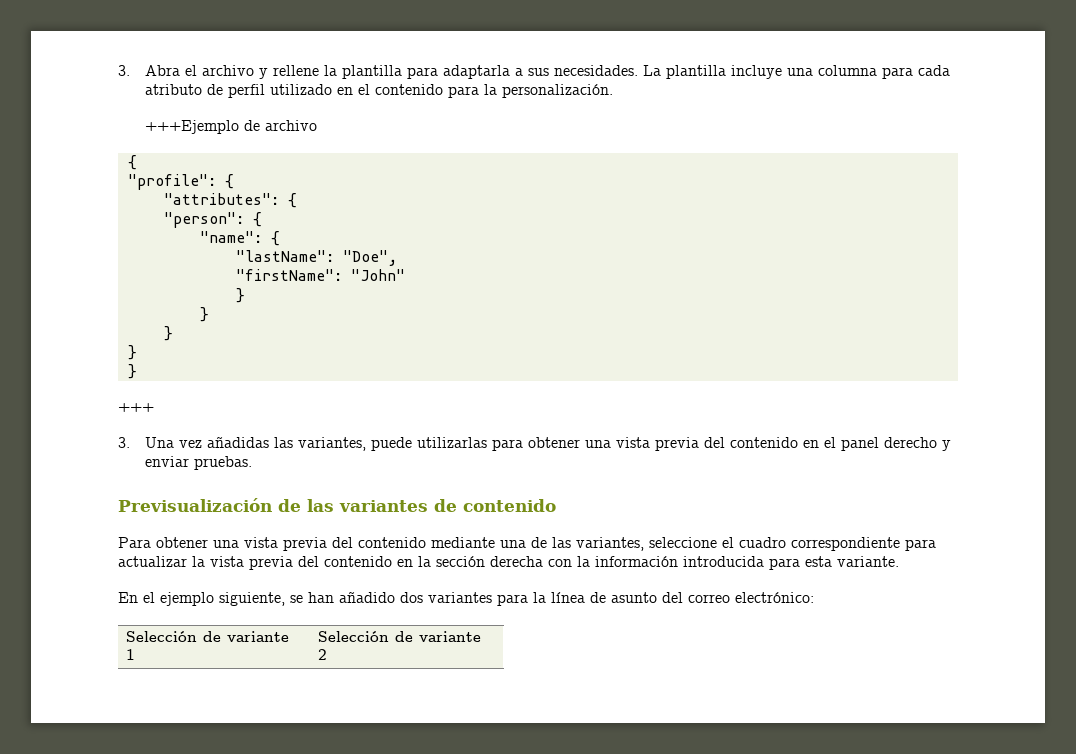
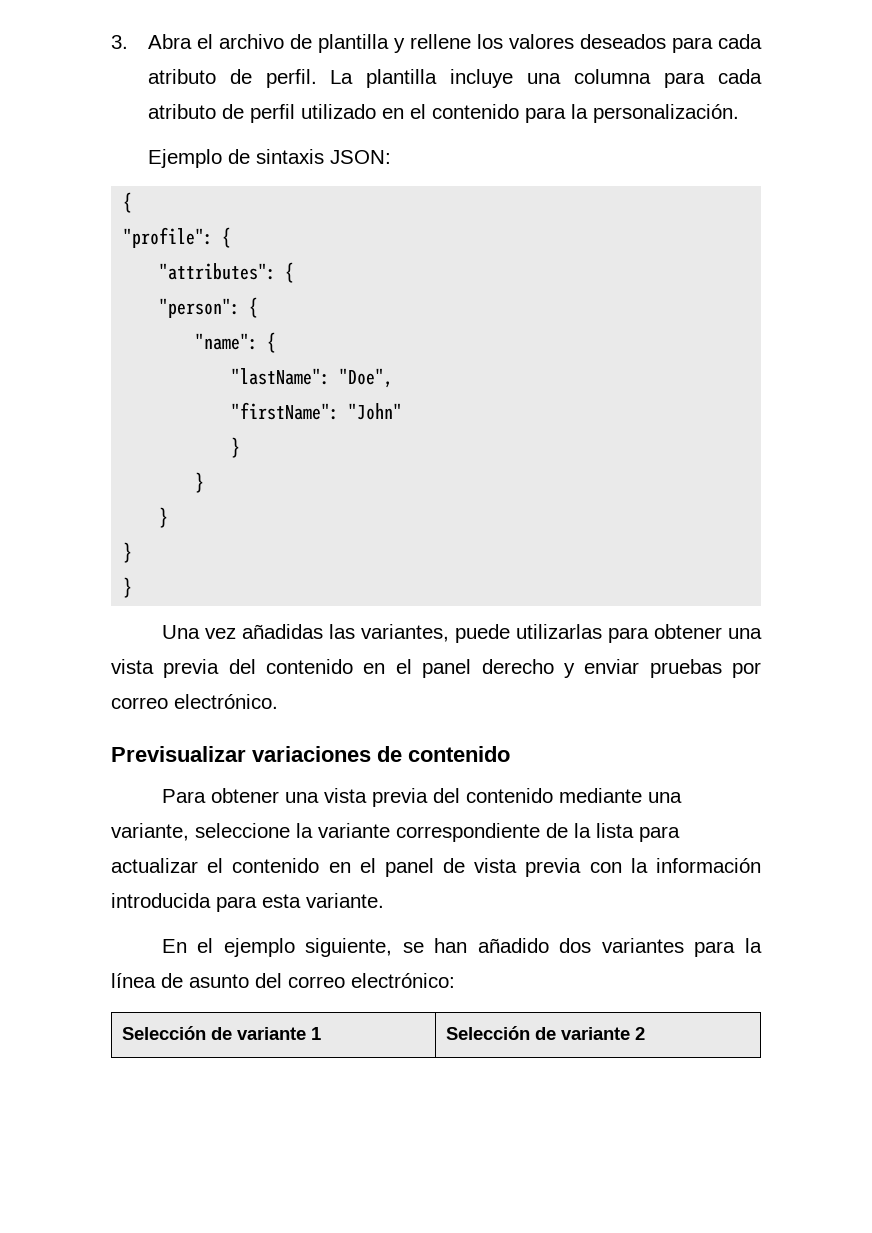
[259,65,639,79] y rellene la plantilla para adaptarla a sus necesidades. -> [289,34,762,53] [147,69,317,88] de plantilla y rellene los valores deseados para cada atributo de perfil.
[145,120,318,134] +++Ejemplo de archivo -> [147,149,391,168] Ejemplo de sintaxis JSON:
[118,403,154,412] [118,437,130,448] +++ // 3. -> (133, 587) none
[194,456,253,470] [118,498,428,512] pruebas. // Previsualización de las variantes -> [649,659,762,678] [111,694,278,709] [111,746,371,762] pruebas por correo electrónico. // Previsualizar variaciones
[531,537,936,551] [118,556,543,570] de las variantes, seleccione el cuadro correspondiente para actualizar la vista previa del contenido en la sección derecha -> [111,823,680,842] [111,858,582,877] variante, seleccione la variante correspondiente de la lista para actualizar el contenido en el panel de vista previa

